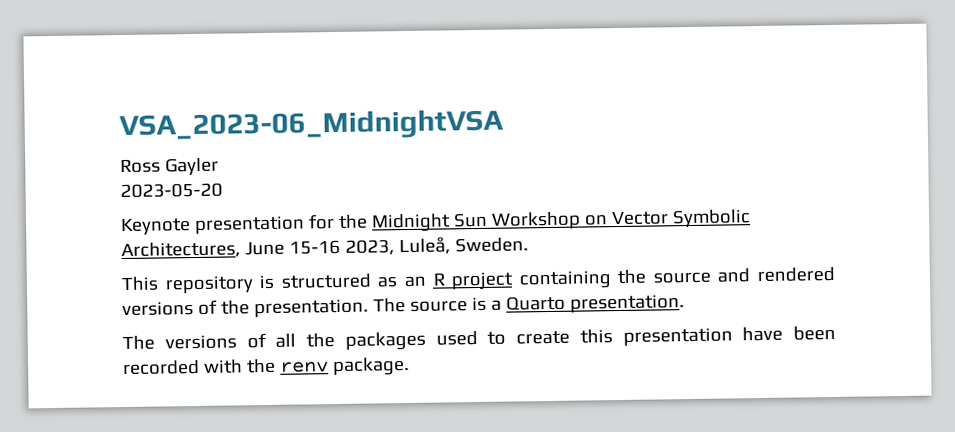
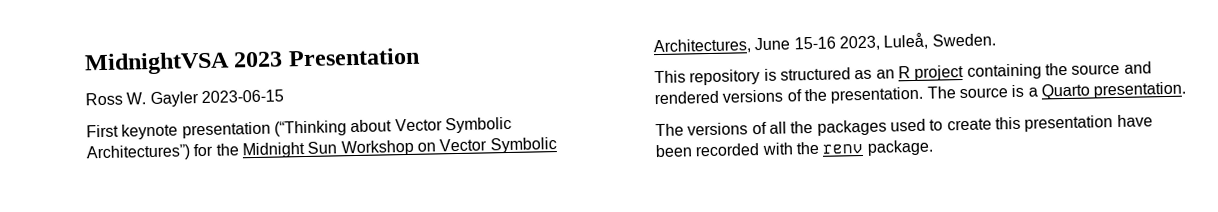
[119,108,504,143] VSA_2023-06_MidnightVSA -> [84,47,420,76] MidnightVSA 2023 Presentation
(161, 166) none -> [126,92,147,105] W.
[120,182,223,199] [121,215,305,236] // 2023-05-20 // Keynote presentation -> [200,89,284,104] [86,116,512,140] [86,144,190,162] 2023-06-15 // First keynote presentation (“Thinking about Vector Symbolic Architectures”)

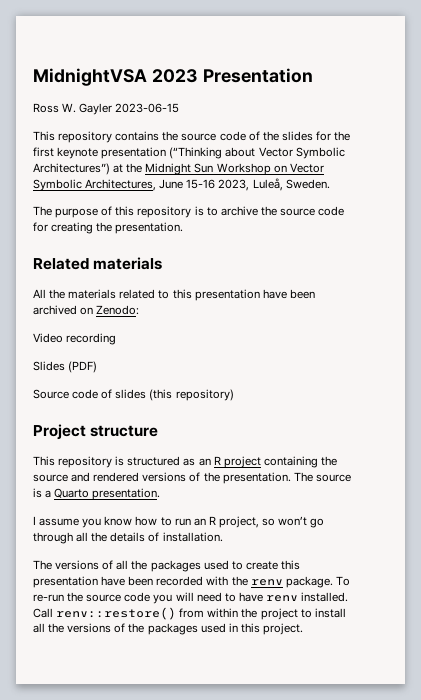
[86,124,119,138] First -> [33,131,351,143] [33,147,54,157] This repository contains the source code of the slides for the first
[193,143,214,157] for -> [113,164,124,173] at
(996, 40) none -> [33,206,345,218] [33,222,184,234] [33,257,163,270] [33,289,315,301] [33,305,140,315] [33,333,117,345] [33,361,98,373] [33,389,234,401] [33,424,159,440] // The purpose of this repository is to archive the source code for creating the presentation. // Related materials // All the materials related to this presentation have been archived on Zenodo: // Video recording // Slides (PDF) // Source code of slides (this repository) // Project structure
(1187, 90) none -> [33,516,325,528] [33,532,223,544] // I assume you know how to run an R project, so won’t go through all the details of installation.
(934, 147) none -> [335,576,350,586] [33,592,349,604] [33,607,346,620] [33,623,303,635] To re-run the source code you will need to have renv installed. Call renv::restore() from within the project to install all the versions of the packages used in this project.

